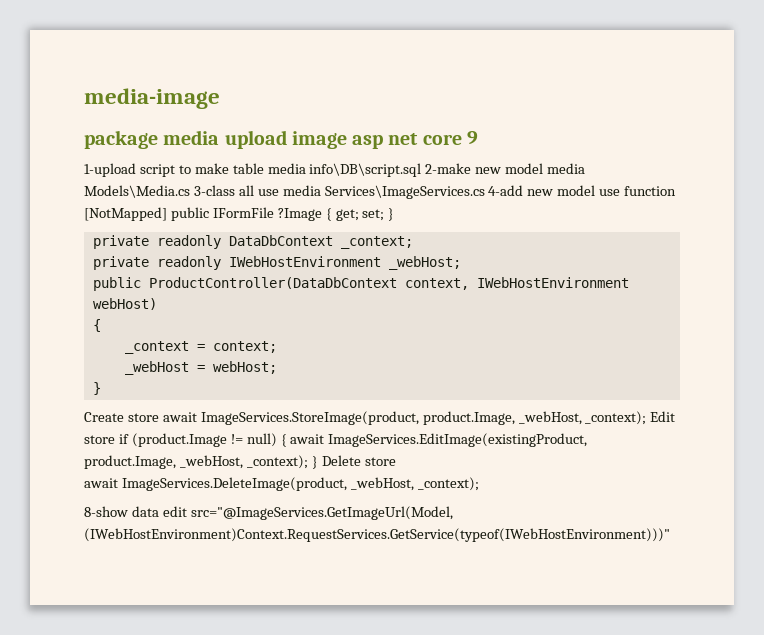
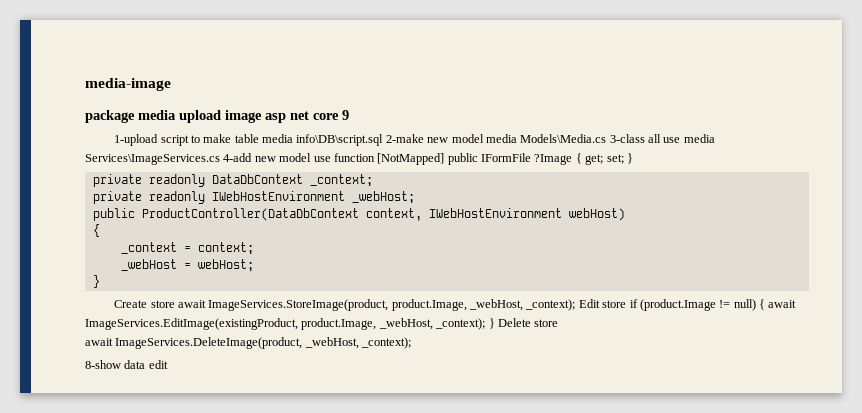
[190,506,453,520] [84,528,670,542] src="@ImageServices.GetImageUrl(Model, (IWebHostEnvironment)Context.RequestServices.GetService(typeof(IWebHostEnvironment)))" -> (168, 364) none

